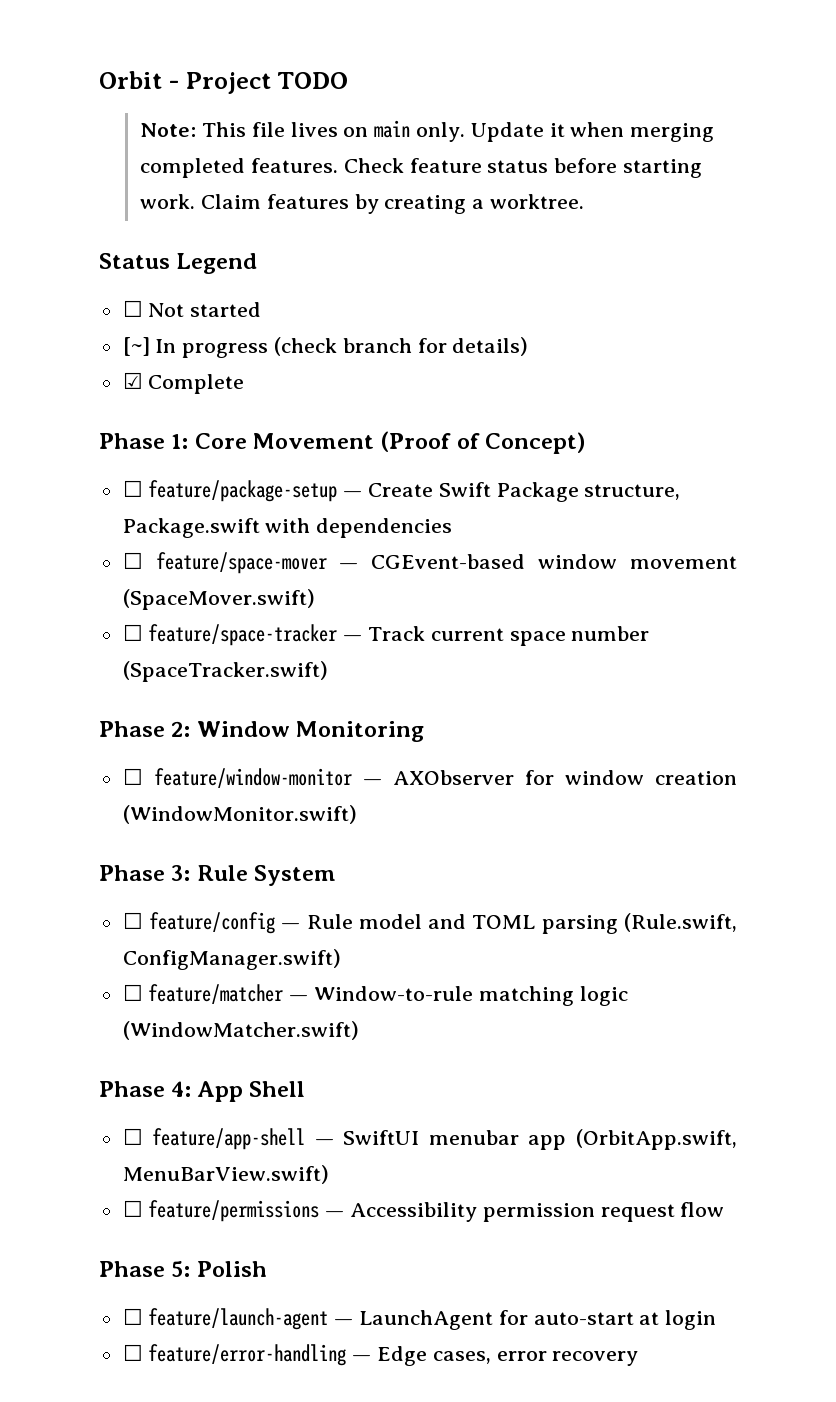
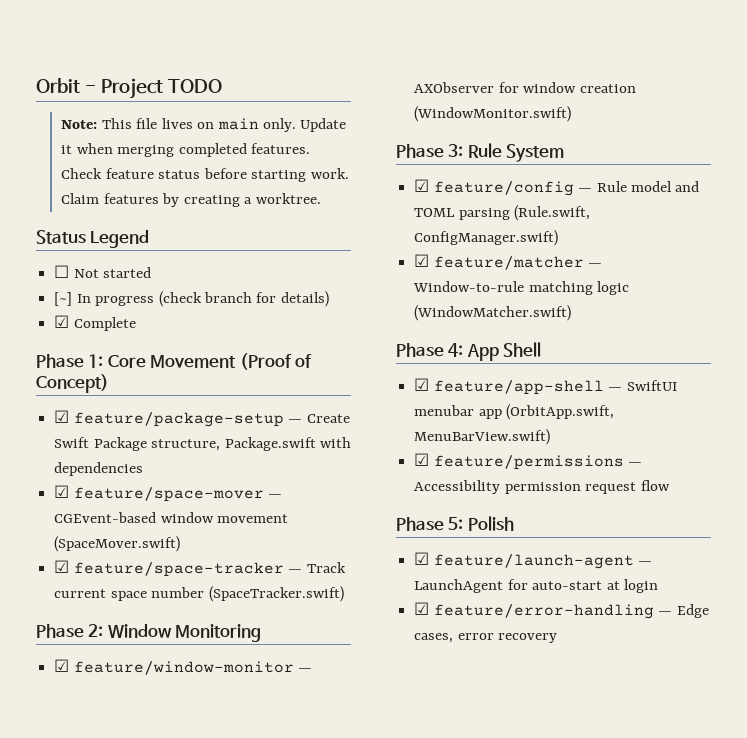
[122,480,143,497] ☐ -> [54,410,70,423] ☑
[122,552,143,569] ☐ -> [54,485,70,498] ☑
[122,624,143,641] ☐ -> [54,560,70,573] ☑
[122,768,143,785] ☐ -> [54,659,70,672] ☑
[122,912,143,929] ☐ -> [414,179,430,192] ☑
[122,984,143,1001] ☐ -> [414,254,430,267] ☑
[122,1128,143,1145] ☐ -> [414,378,430,391] ☑
[122,1200,143,1217] ☐ -> [414,453,430,466] ☑
[122,1308,143,1325] ☐ -> [414,552,430,565] ☑
[122,1344,143,1361] ☐ -> [414,602,430,615] ☑

